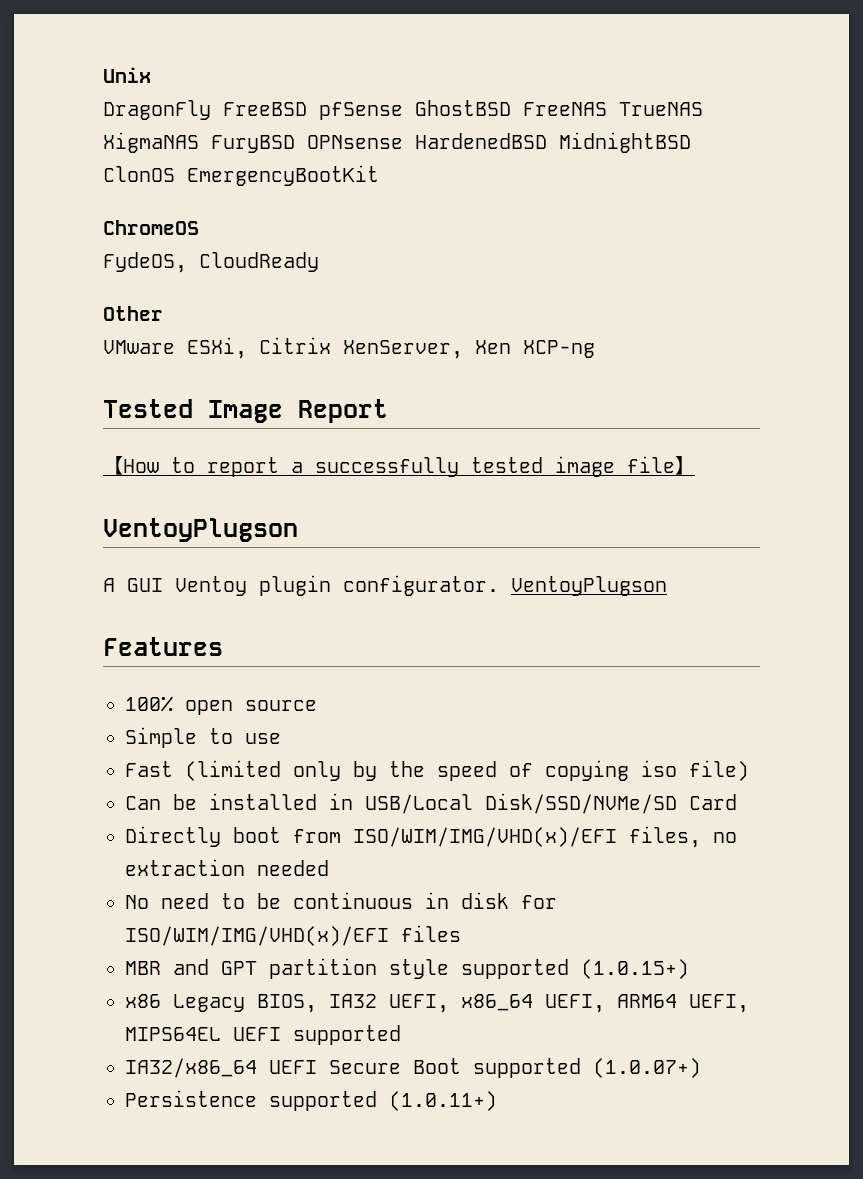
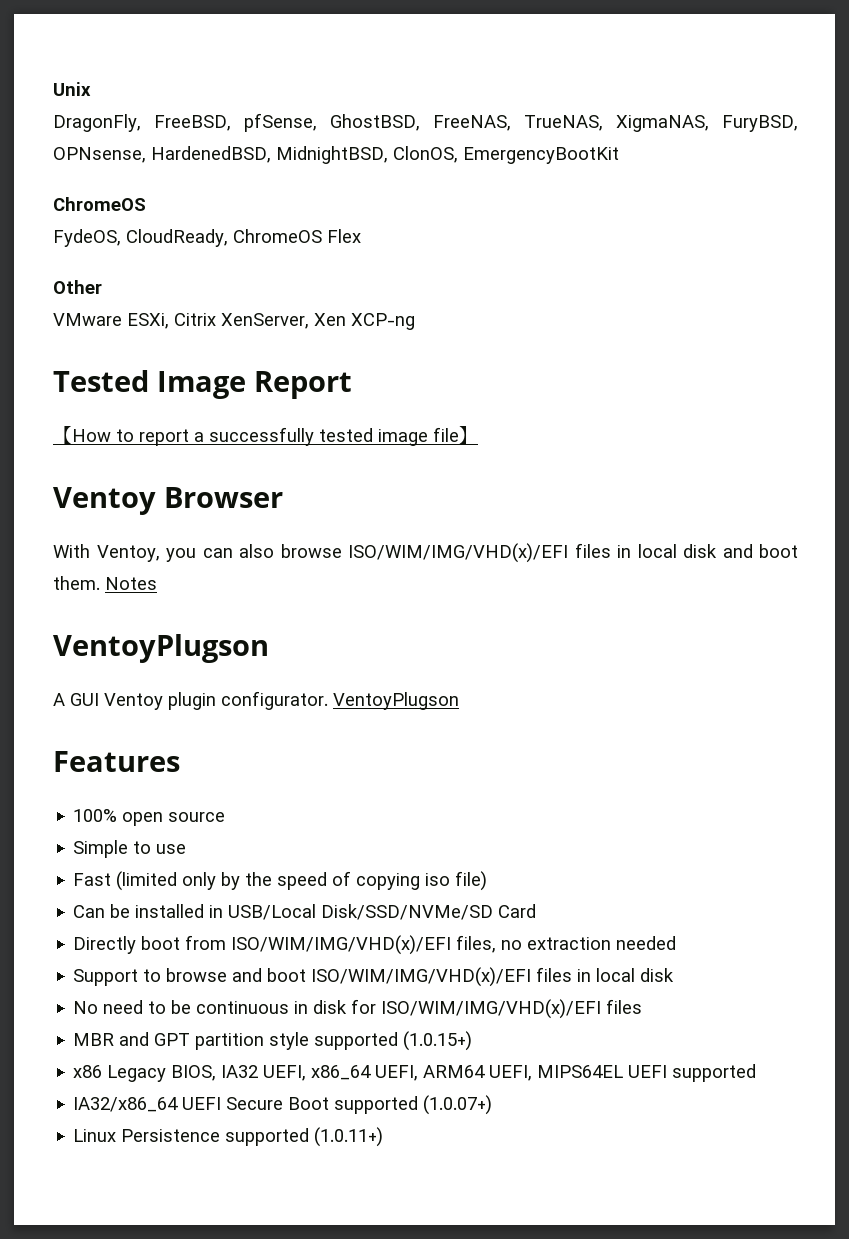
[103,100,703,120] [103,132,691,153] [103,166,175,182] DragonFly FreeBSD pfSense GhostBSD FreeNAS TrueNAS XigmaNAS FuryBSD OPNsense HardenedBSD MidnightBSD ClonOS -> [53,113,798,132] [53,146,458,164] DragonFly, FreeBSD, pfSense, GhostBSD, FreeNAS, TrueNAS, XigmaNAS, FuryBSD, OPNsense, HardenedBSD, MidnightBSD, ClonOS,
[199,252,319,272] CloudReady -> [126,229,361,247] CloudReady, ChromeOS Flex
(695, 465) none -> [53,487,283,515] [53,543,798,563] [53,576,157,590] // Ventoy Browser // With Ventoy, you can also browse ISO/WIM/IMG/VHD(x)/EFI files in local disk and boot them. Notes
(329, 868) none -> [73,967,675,987] // Support to browse and boot ISO/WIM/IMG/VHD(x)/EFI files in local disk
(701, 1068) none -> [73,1129,117,1142] Linux

